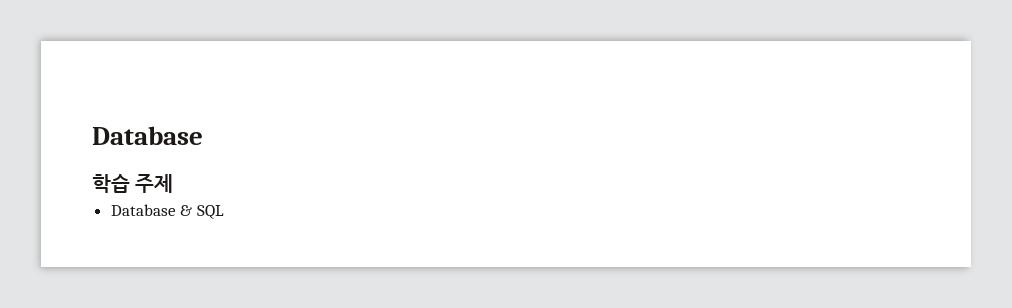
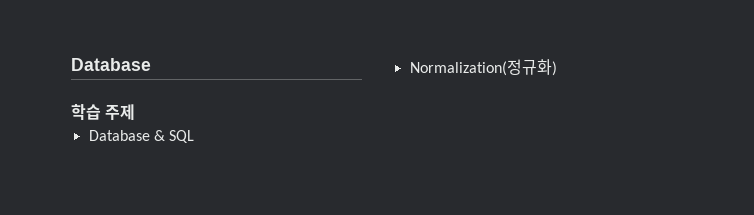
(224, 212) none -> [409,59,557,76] // Normalization(정규화)

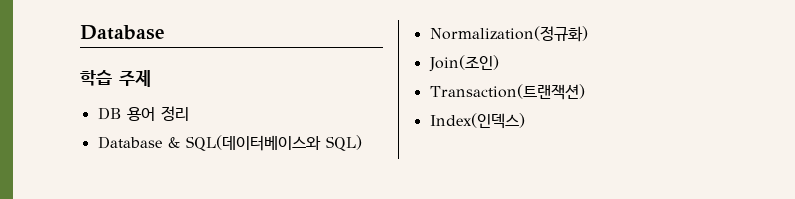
(136, 112) none -> [97,106,189,121] // DB 용어 정리
[169,130,195,143] SQL -> [185,135,362,151] SQL(데이터베이스와 SQL)
(557, 67) none -> [428,55,499,72] [429,84,585,100] [429,113,525,129] // Join(조인) // Transaction(트랜잭션) // Index(인덱스)

